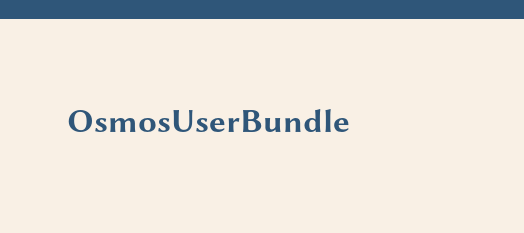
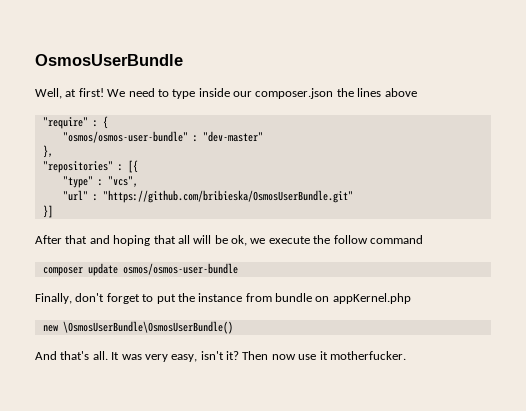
(350, 120) none -> [35,88,417,99] [42,116,108,129] [62,131,263,143] [42,145,53,158] [42,160,138,173] [62,176,138,188] [62,190,353,203] [42,205,53,218] [35,235,423,246] [42,263,238,276] [35,293,411,304] [42,321,233,334] [35,351,406,362] // Well, at first! We need to type inside our composer.json the lines above // "require" : { // "osmos/osmos-user-bundle" : "dev-master" // }, // "repositories" : [{ // "type" : "vcs", // "url" : "https://github.com/bribieska/OsmosUserBundle.git" // }] // After that and hoping that all will be ok, we execute the follow command // composer update osmos/osmos-user-bundle // Finally, don't forget to put the instance from bundle on appKernel.php // new \OsmosUserBundle\OsmosUserBundle() // And that's all. It was very easy, isn't it? Then now use it motherfucker.

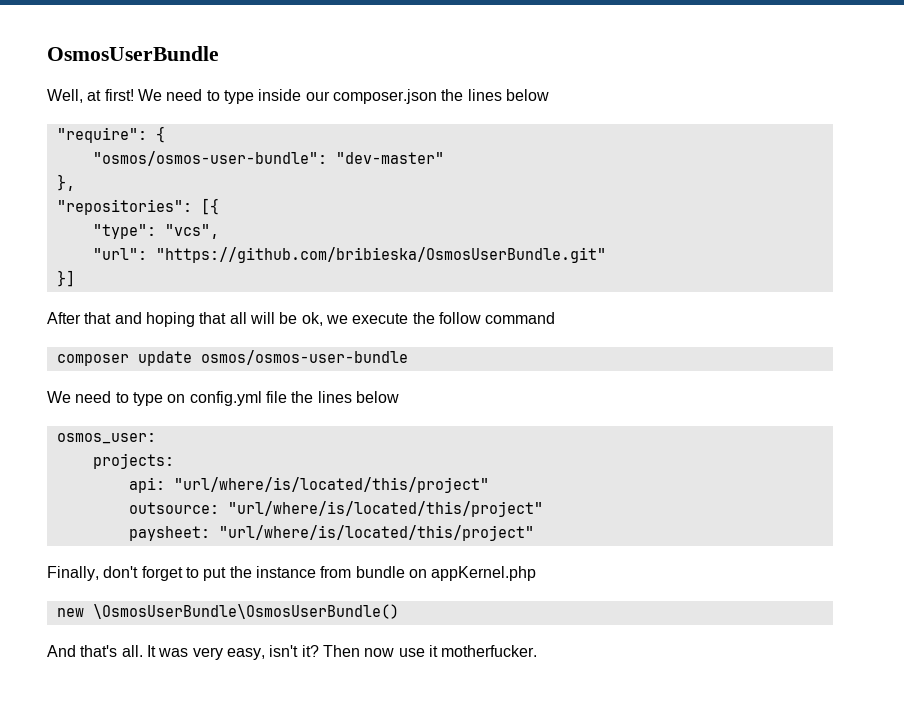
[384,88,417,97] [42,117,98,129] above // "require" : -> [505,89,549,101] [56,127,147,143] below // "require":
[62,131,198,143] "osmos/osmos-user-bundle" : -> [92,151,327,166] "osmos/osmos-user-bundle":
[42,161,123,173] "repositories" : -> [56,199,192,215] "repositories":
[62,176,103,188] "type" : -> [92,224,156,239] "type":
[62,190,98,201] "url" : -> [92,248,147,260] "url":
(238, 269) none -> [47,391,399,406] [56,433,156,444] [92,453,174,469] [128,477,489,493] [128,501,543,517] [128,525,534,541] // We need to type on config.yml file the lines below // osmos_user: // projects: // api: "url/where/is/located/this/project" // outsource: "url/where/is/located/this/project" // paysheet: "url/where/is/located/this/project"

